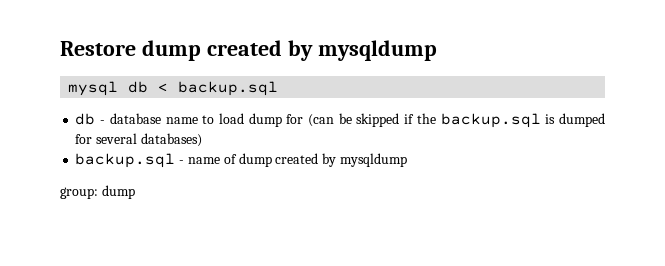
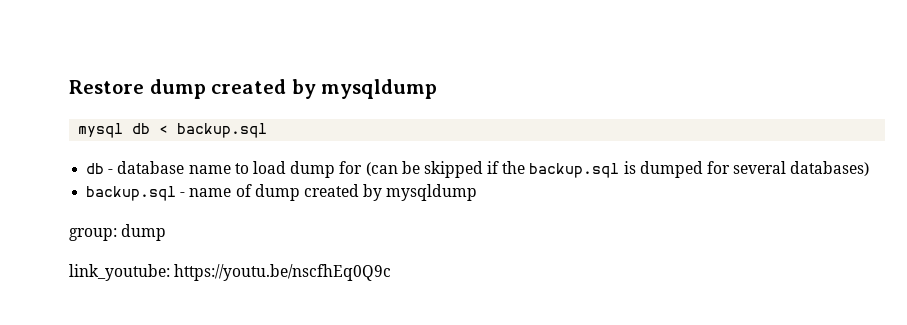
(135, 192) none -> [69,264,392,281] // link_youtube: https://youtu.be/nscfhEq0Q9c

